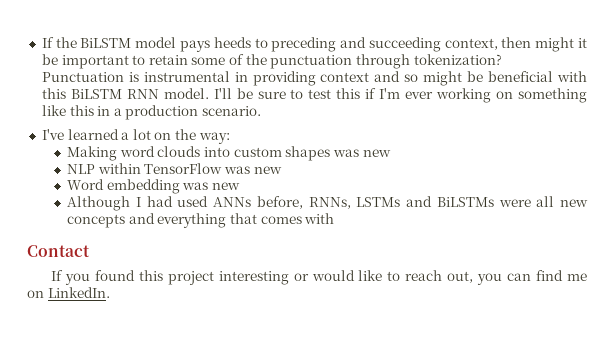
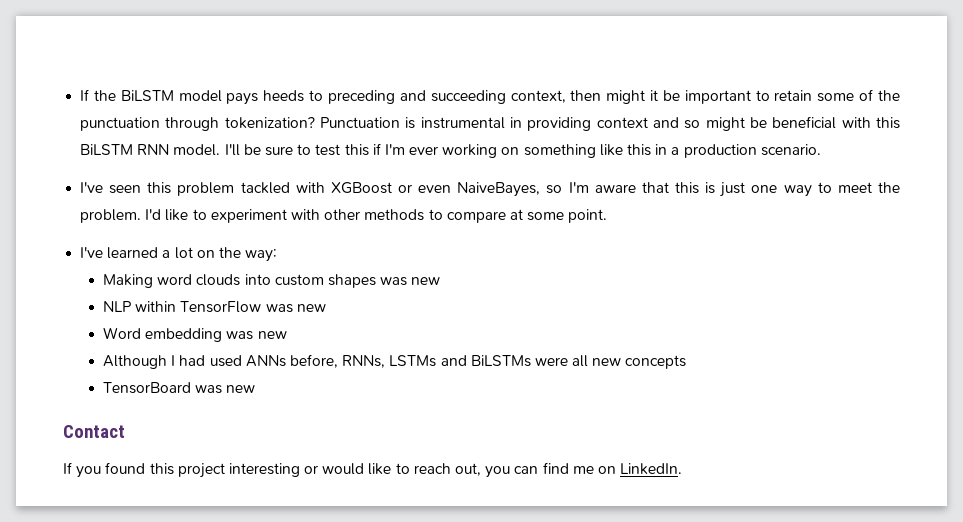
(262, 111) none -> [80,182,900,197] [80,209,608,223] // I've seen this problem tackled with XGBoost or even NaiveBayes, so I'm aware that this is just one way to meet the problem. I'd like to experiment with other methods to compare at some point.
[128,213,335,228] and everything that comes with -> [103,382,256,394] // TensorBoard was new

